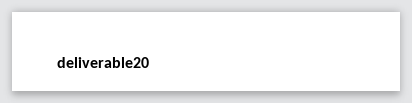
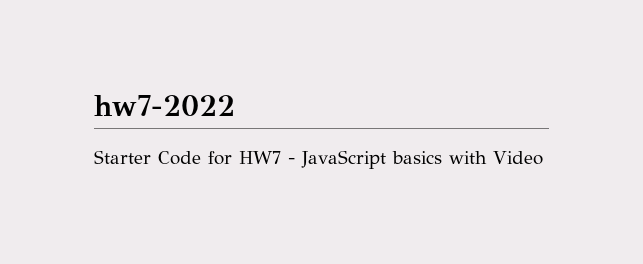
[57,57,149,68] deliverable20 -> [94,95,235,116] [94,150,543,169] hw7-2022 // Starter Code for HW7 - JavaScript basics with Video

